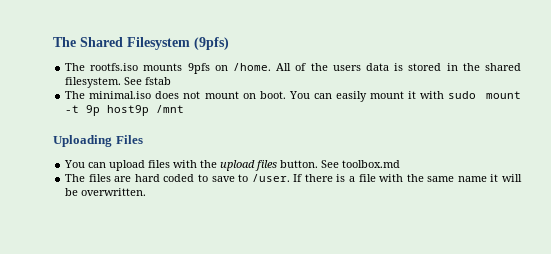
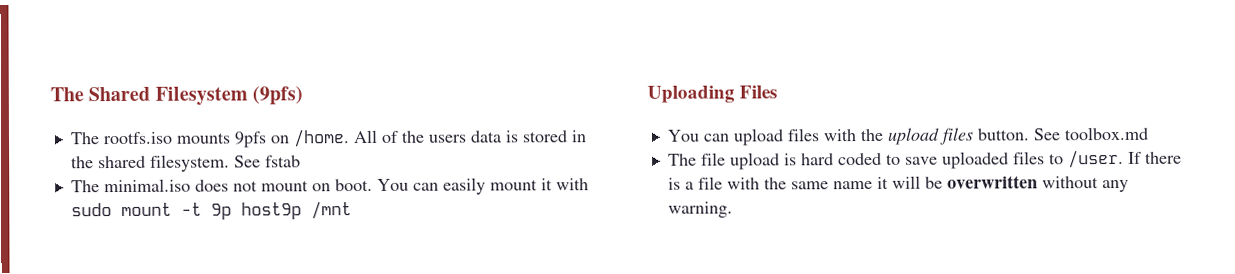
[88,174,132,182] files are -> [700,152,797,170] file upload is
(235, 179) none -> [941,151,1045,169] uploaded files
[81,188,147,196] overwritten. -> [946,175,1129,193] [667,201,733,218] overwritten without any warning.

